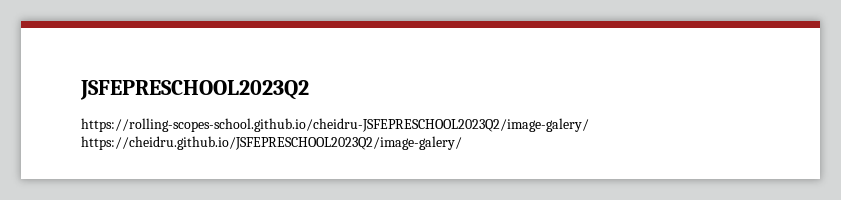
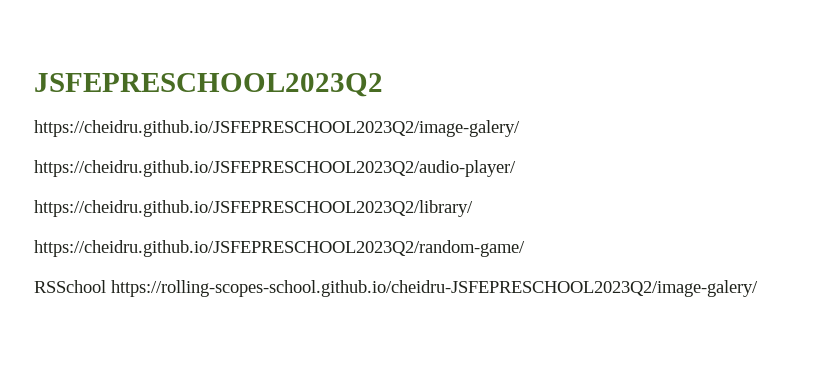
[81,118,589,132] [81,136,462,150] https://rolling-scopes-school.github.io/cheidru-JSFEPRESCHOOL2023Q2/image-galery/ https://cheidru.github.io/JSFEPRESCHOOL2023Q2/image-galery/ -> [34,120,520,137] [34,160,516,177] [34,200,473,217] [34,240,525,257] [34,280,758,297] https://cheidru.github.io/JSFEPRESCHOOL2023Q2/image-galery/ // https://cheidru.github.io/JSFEPRESCHOOL2023Q2/audio-player/ // https://cheidru.github.io/JSFEPRESCHOOL2023Q2/library/ // https://cheidru.github.io/JSFEPRESCHOOL2023Q2/random-game/ // RSSchool https://rolling-scopes-school.github.io/cheidru-JSFEPRESCHOOL2023Q2/image-galery/

